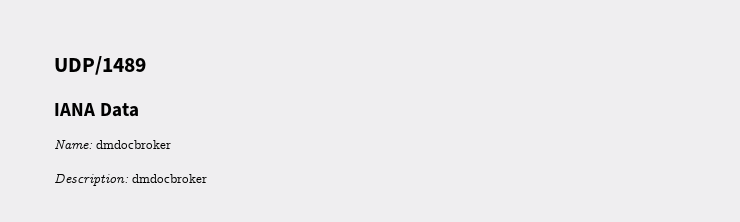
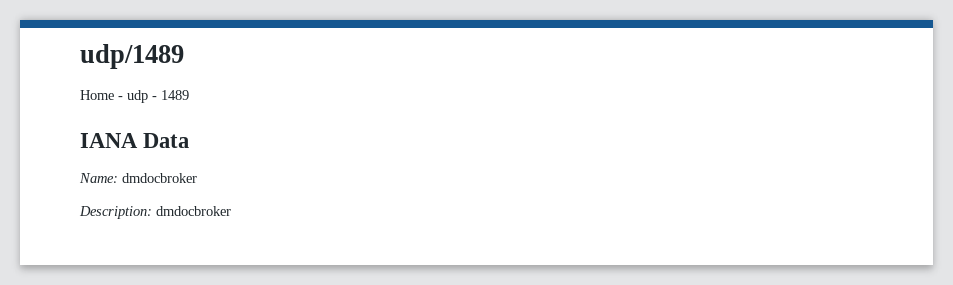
[54,56,146,75] UDP/1489 -> [80,44,184,69] [80,90,189,103] udp/1489 // Home - udp - 1489

